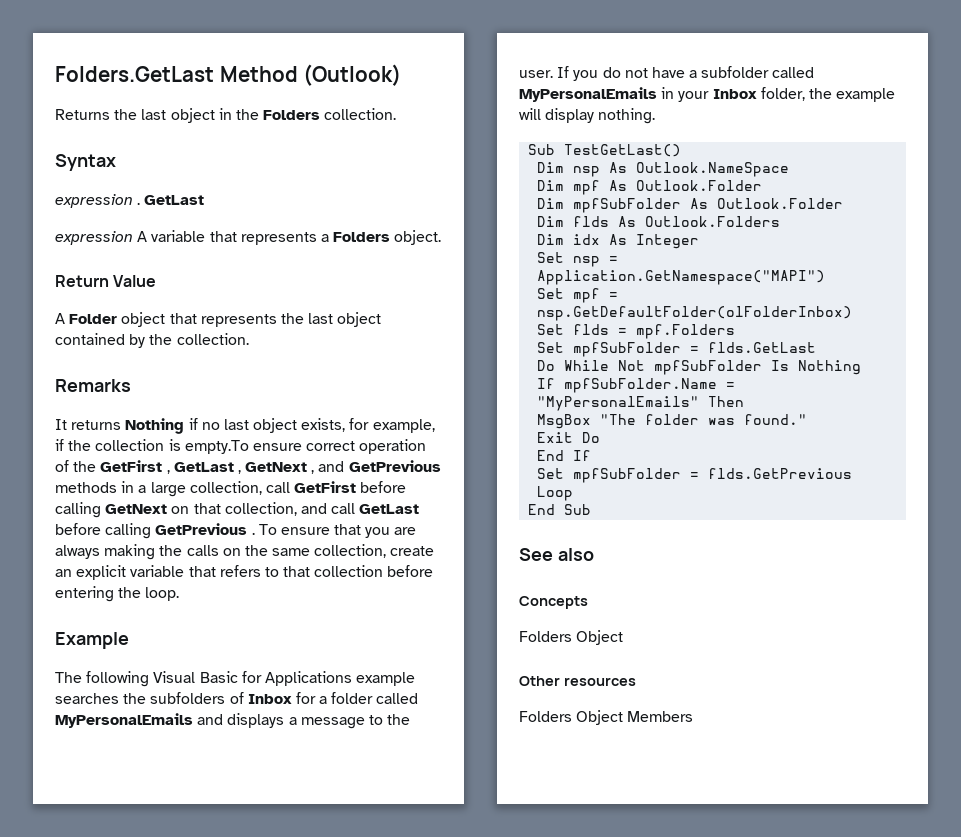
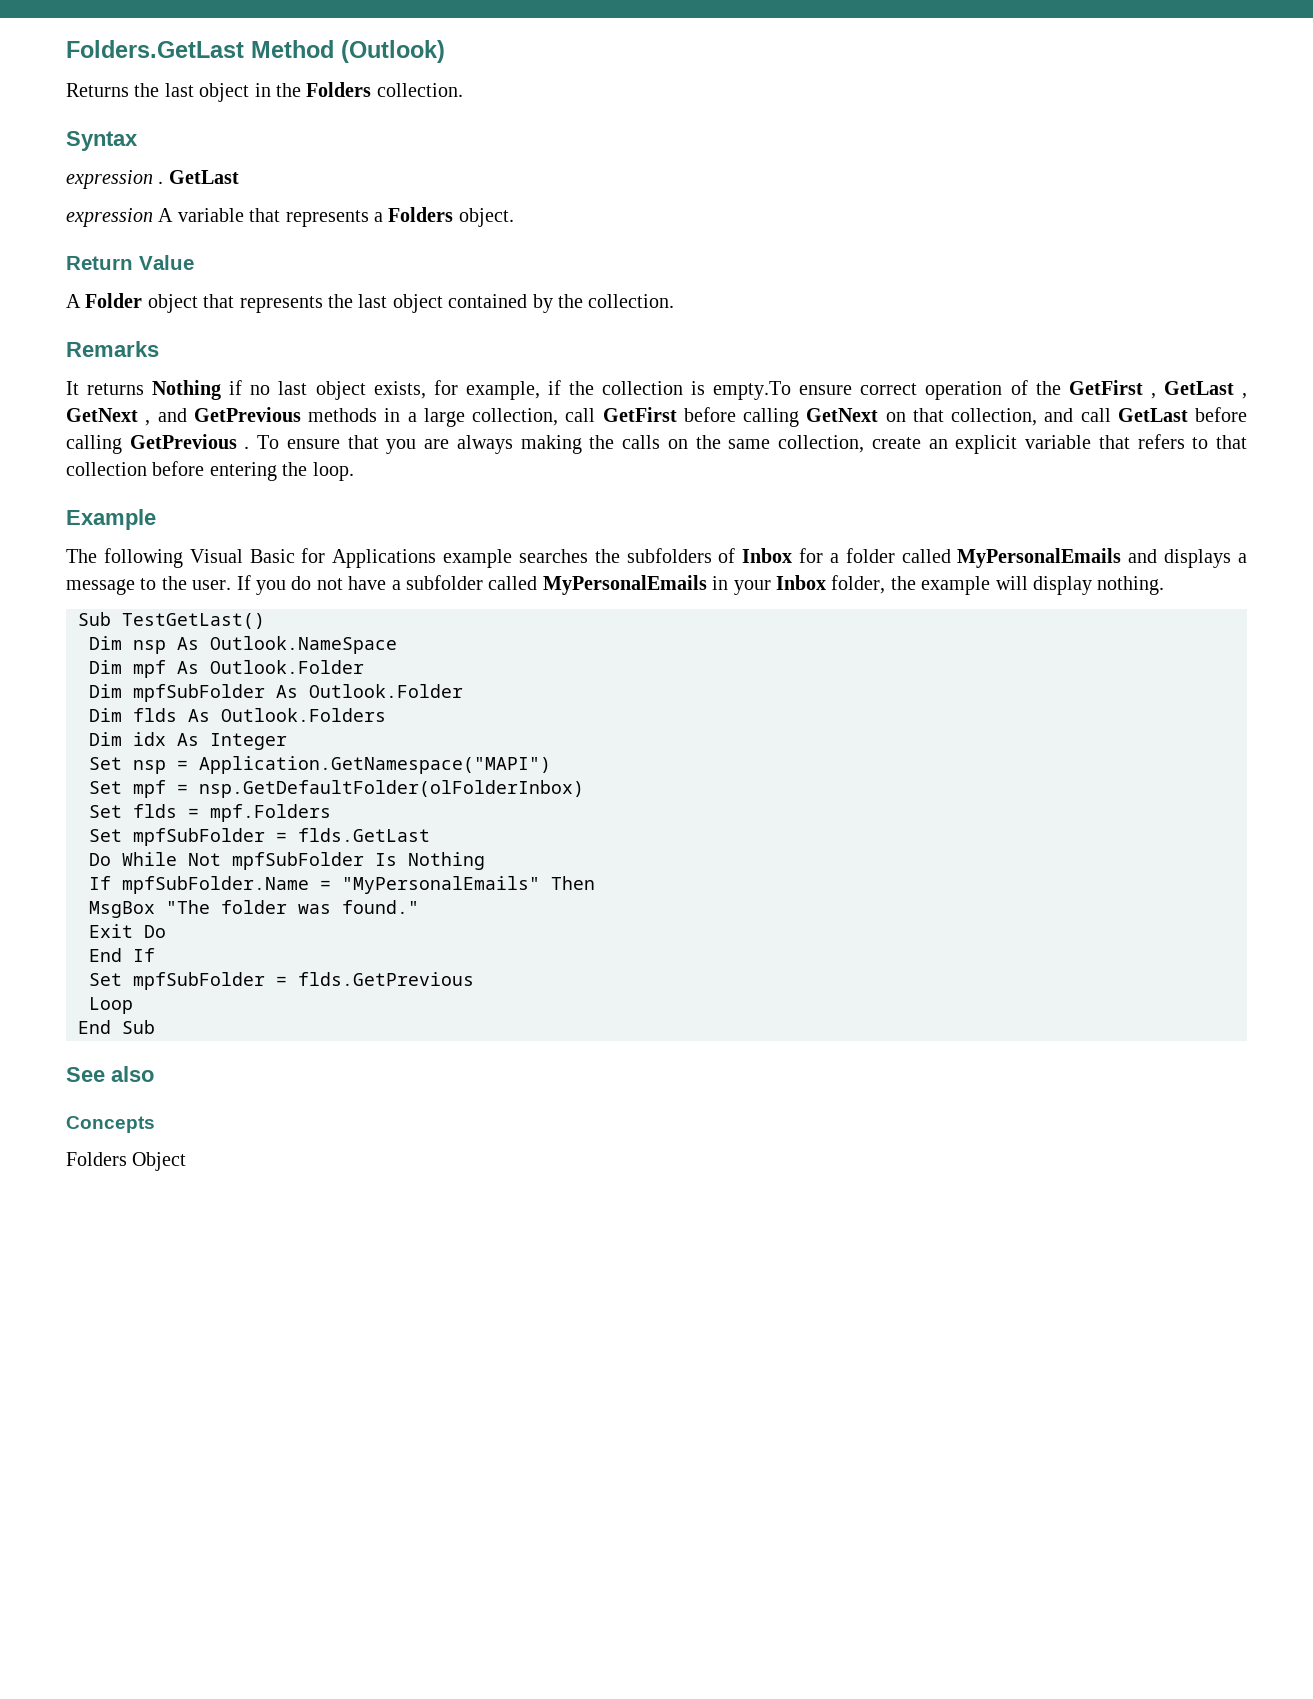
[519,676,636,686] [519,710,694,725] // Other resources // Folders Object Members -> (187, 1161) none

